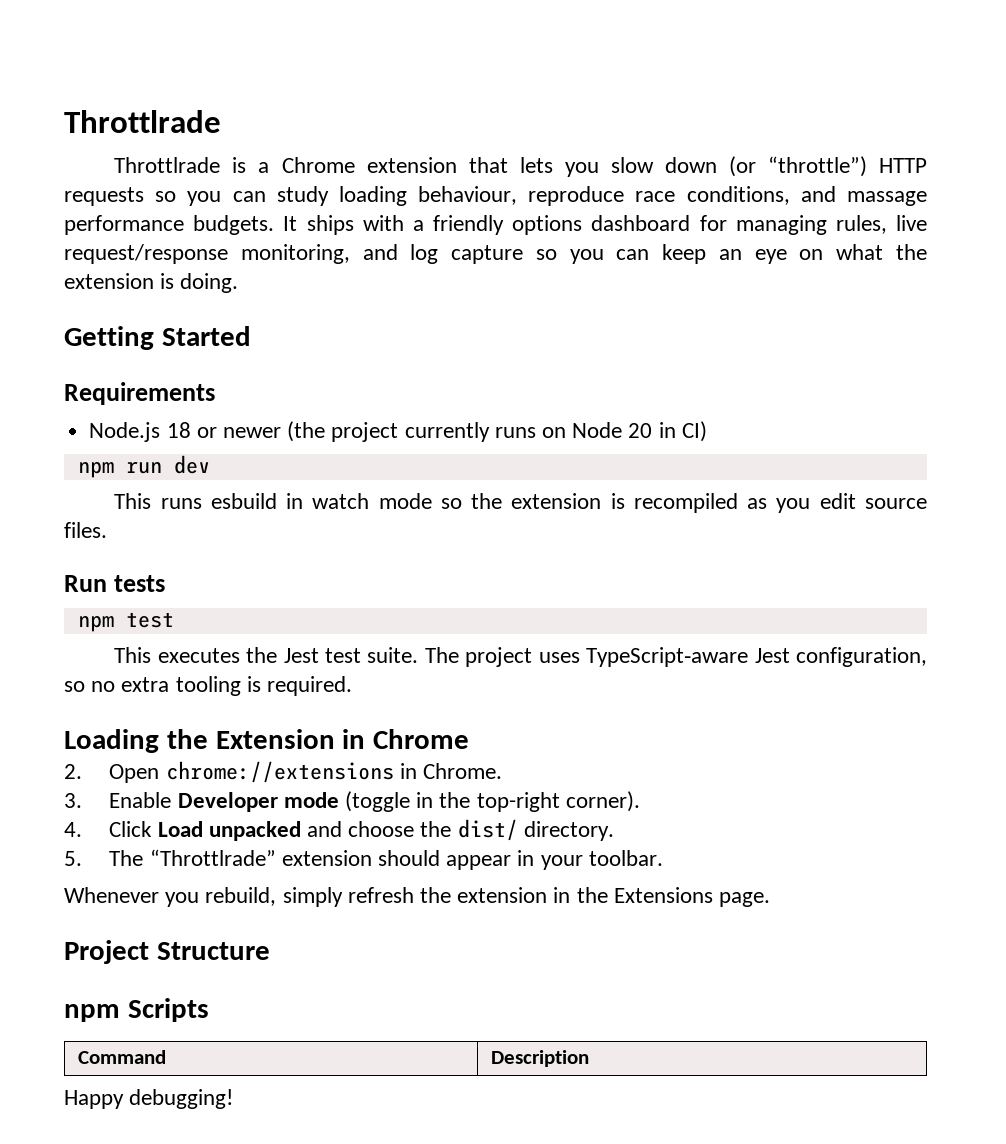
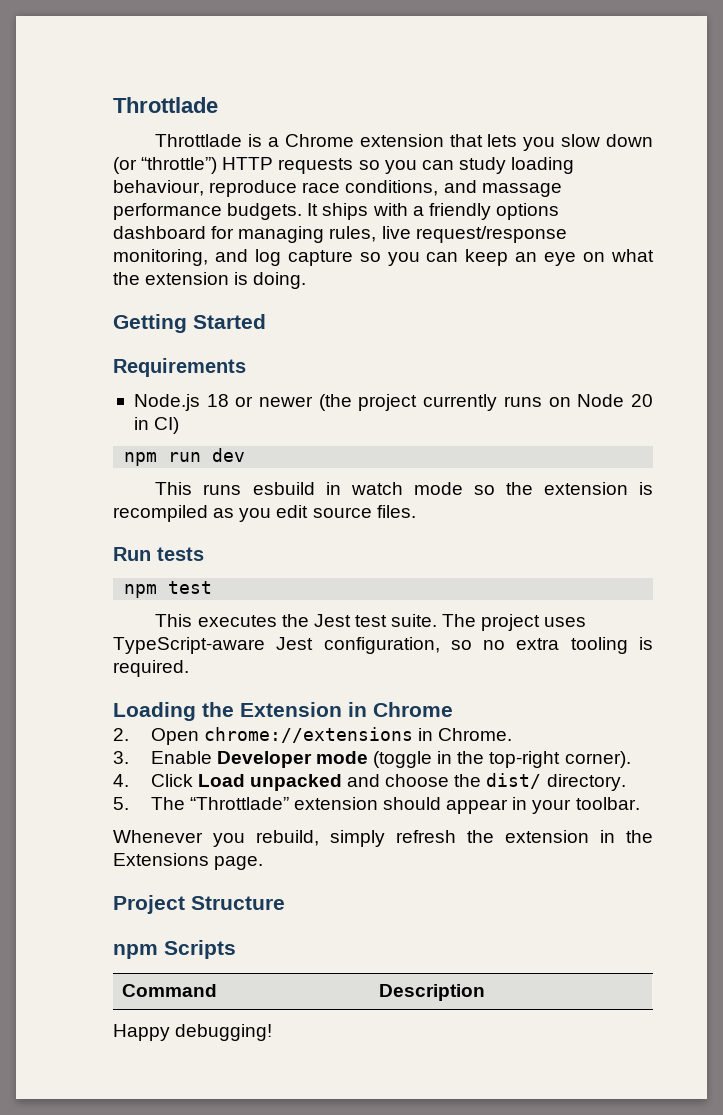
[64,110,221,133] [114,157,221,173] Throttlrade // Throttlrade -> [113,97,218,113] [155,134,243,147] Throttlade // Throttlade
[149,849,276,866] “Throttlrade” -> [189,797,289,810] “Throttlade”

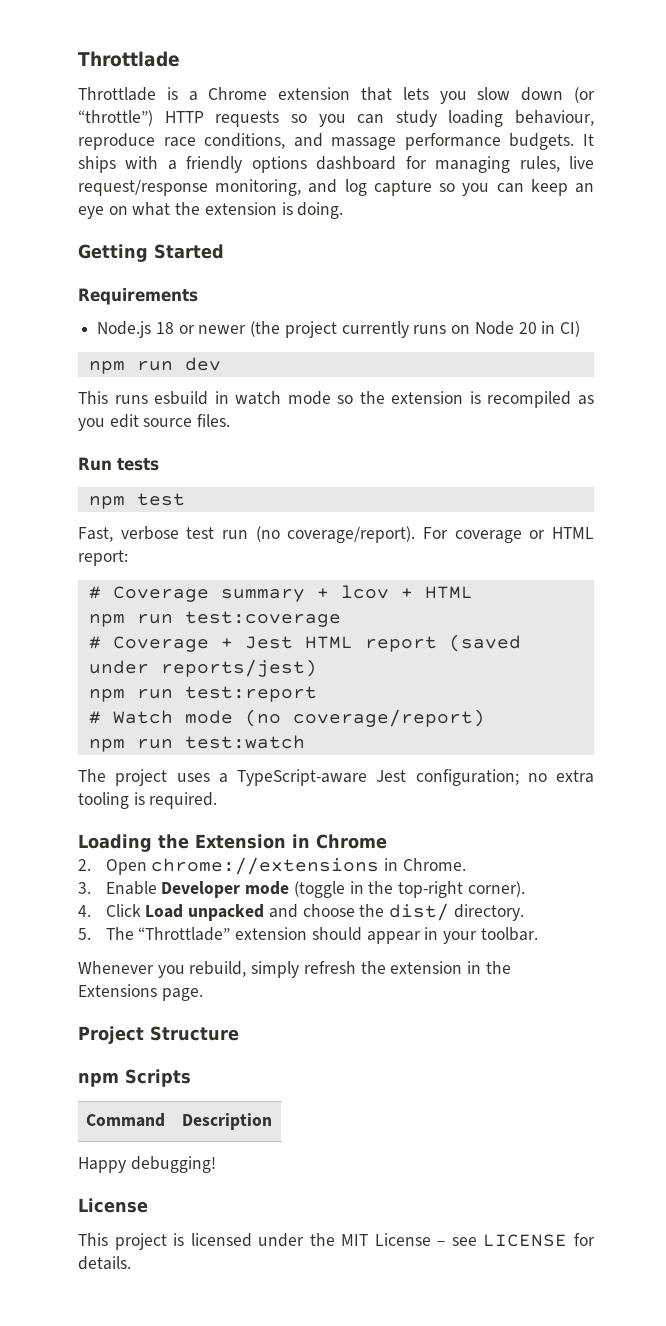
[155,614,438,627] This executes the Jest test suite. -> [78,526,594,543] [78,550,128,566] [88,585,473,602] [88,611,341,627] [88,634,521,652] [88,659,317,677] [88,686,317,702] [88,709,485,727] [88,735,305,752] Fast, verbose test run (no coverage/report). For coverage or HTML report: // # Coverage summary + lcov + HTML // npm run test:coverage // # Coverage + Jest HTML report (saved under reports/jest) // npm run test:report // # Watch mode (no coverage/report) // npm run test:watch //
(587, 622) none -> [218,773,228,783] a
[323,637,472,654] configuration, so -> [415,769,519,786] configuration;
(273, 1032) none -> [78,1198,148,1213] [78,1233,595,1250] [78,1256,131,1270] // License // This project is licensed under the MIT License – see LICENSE for details.

